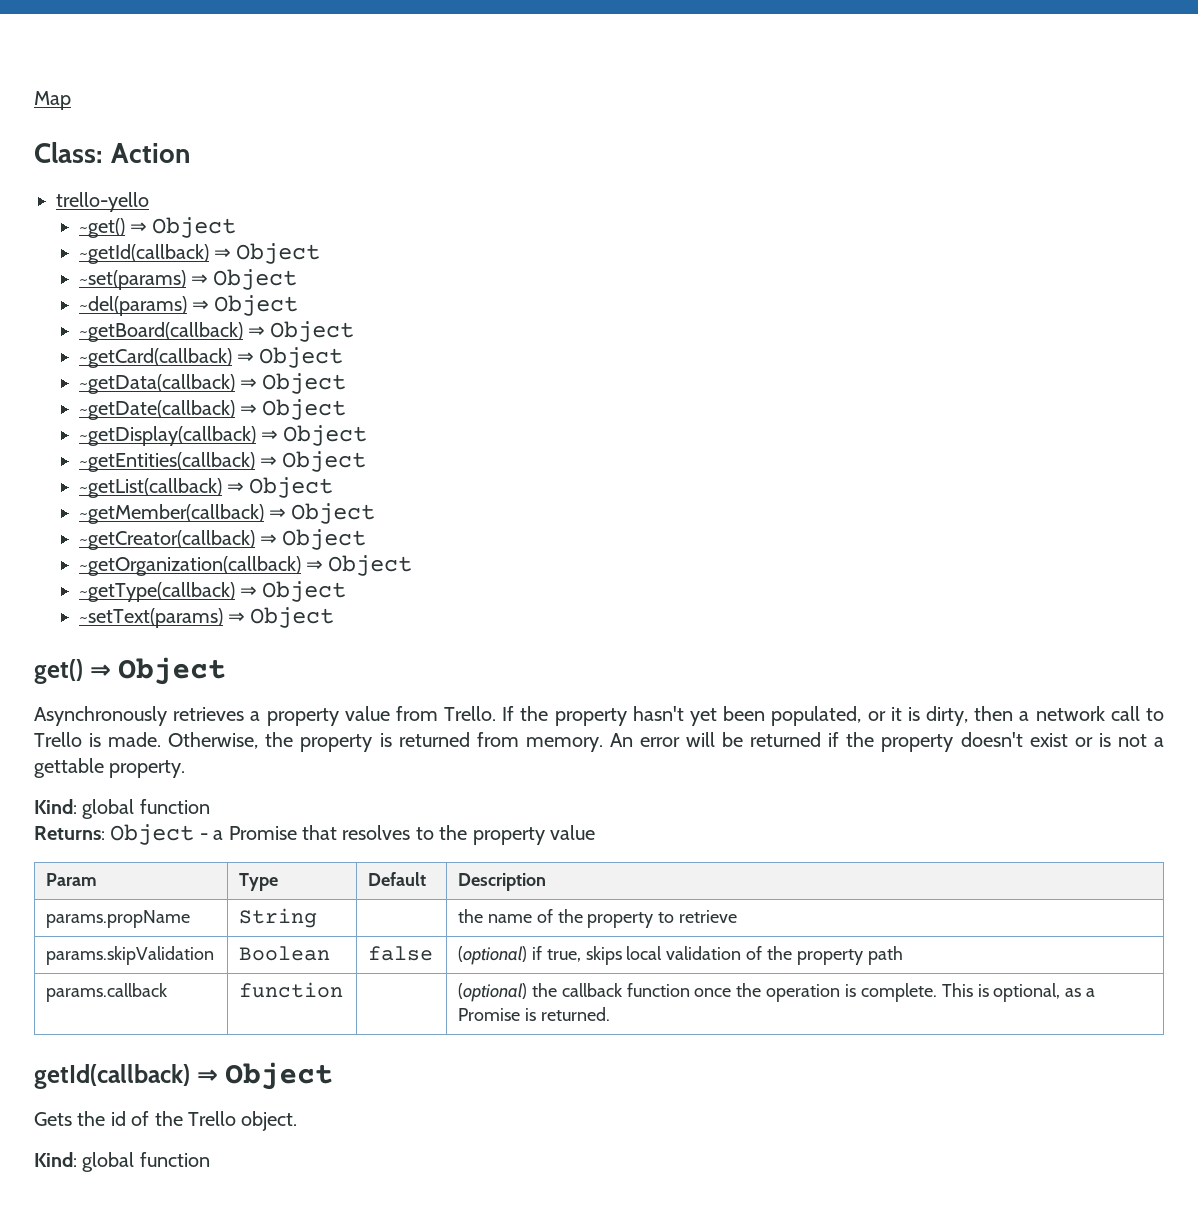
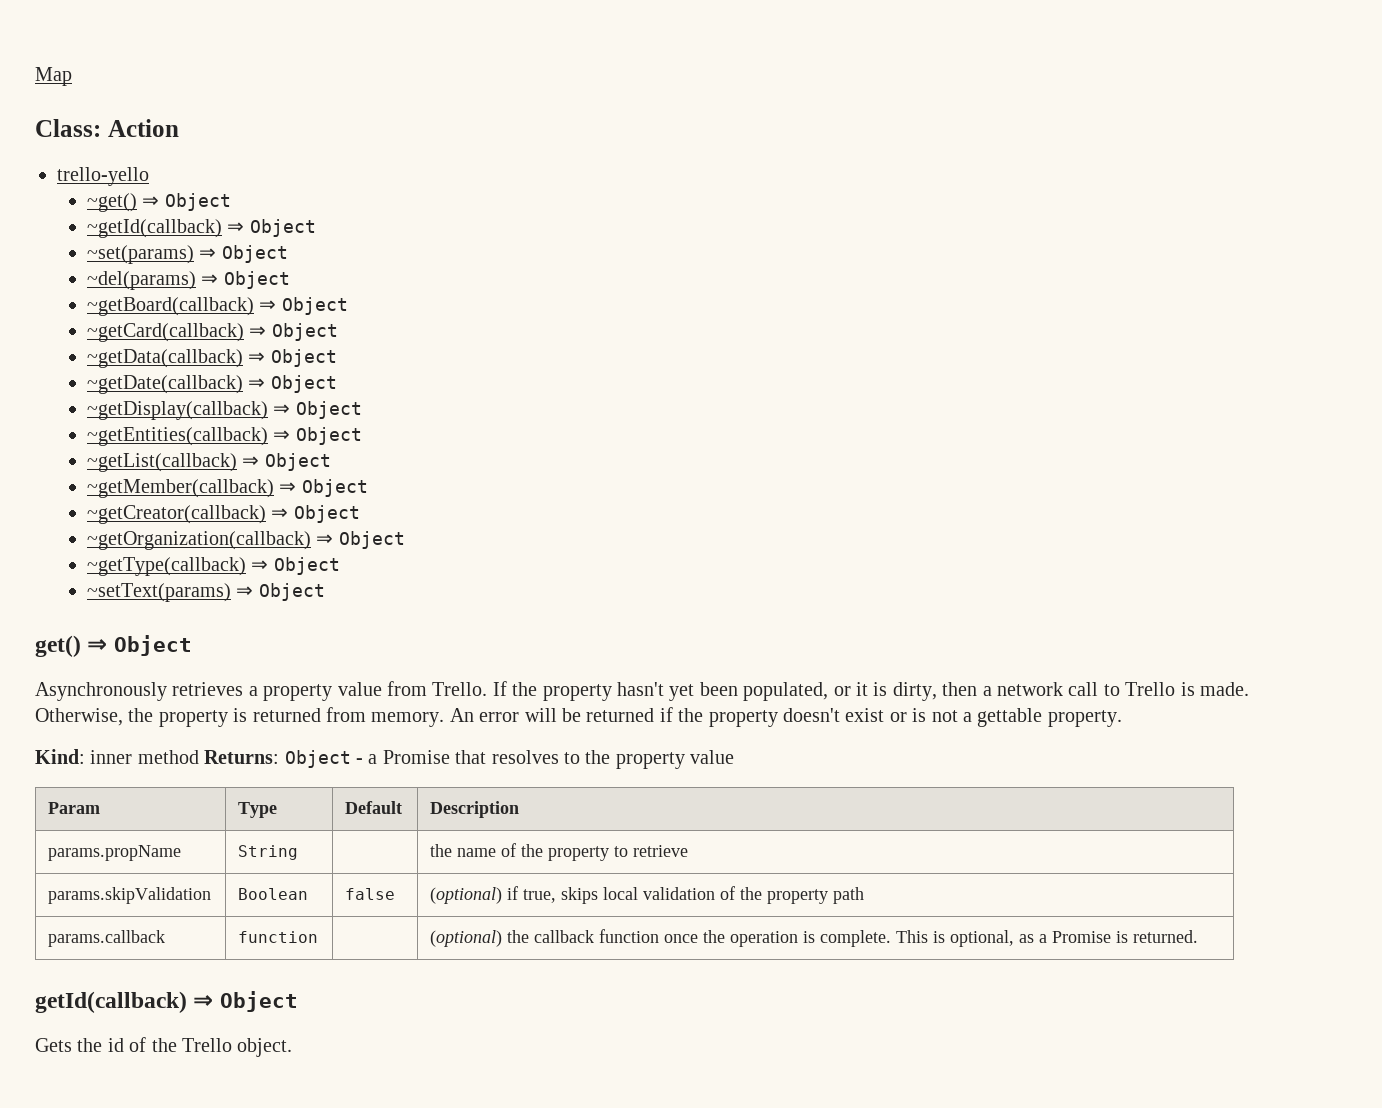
[82,799,210,819] global function // -> [90,750,199,764] inner method
[34,1152,210,1172] // Kind: global function -> (293, 1047) none

